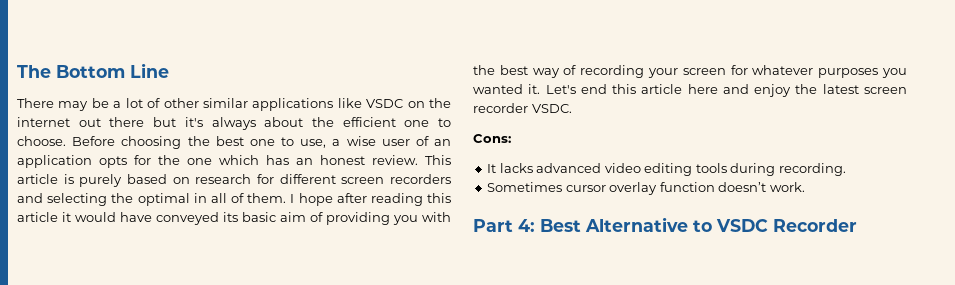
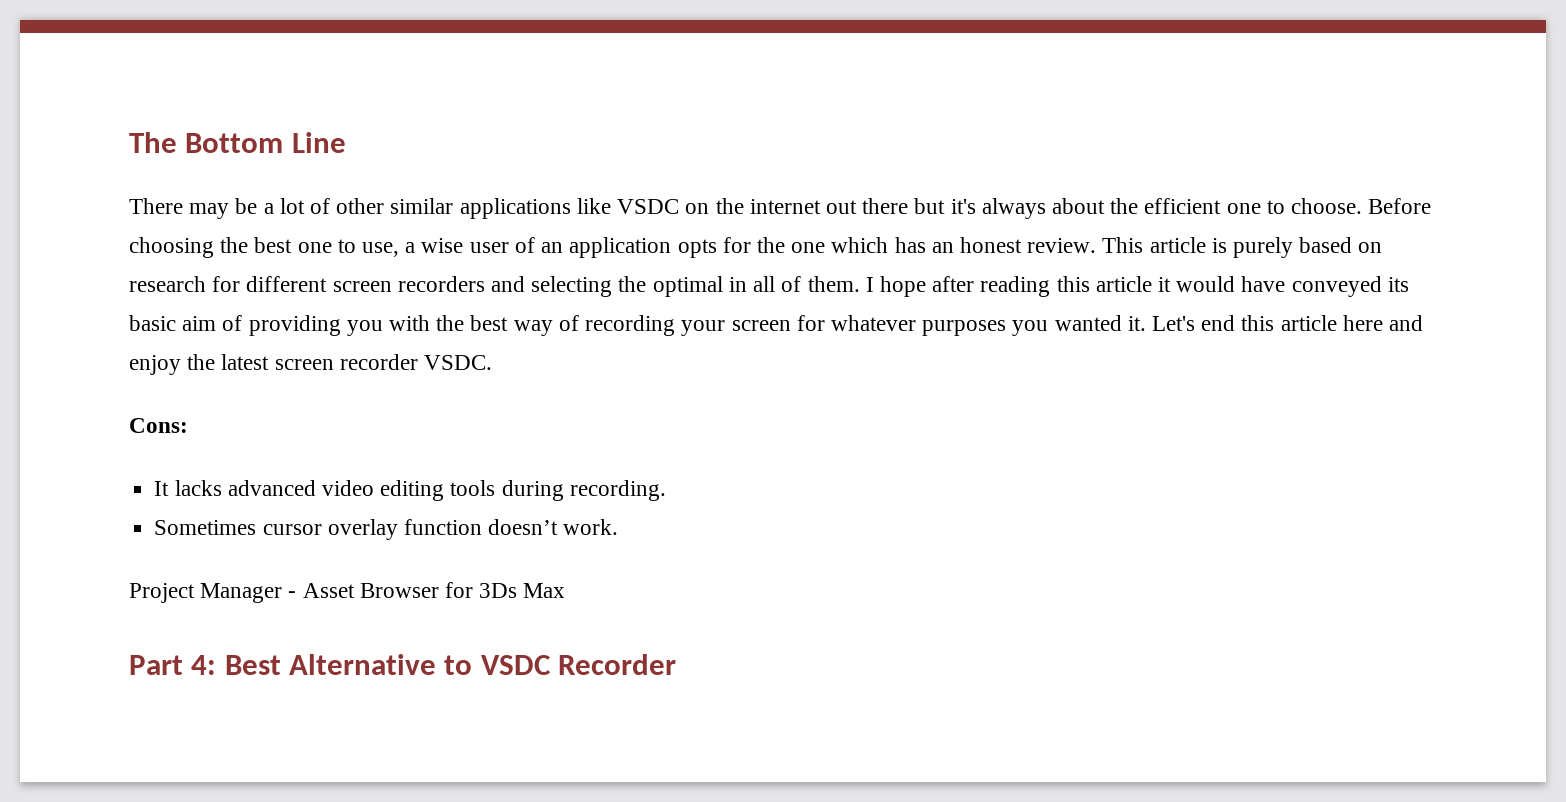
(805, 187) none -> [129,582,566,603] // Project Manager - Asset Browser for 3Ds Max

